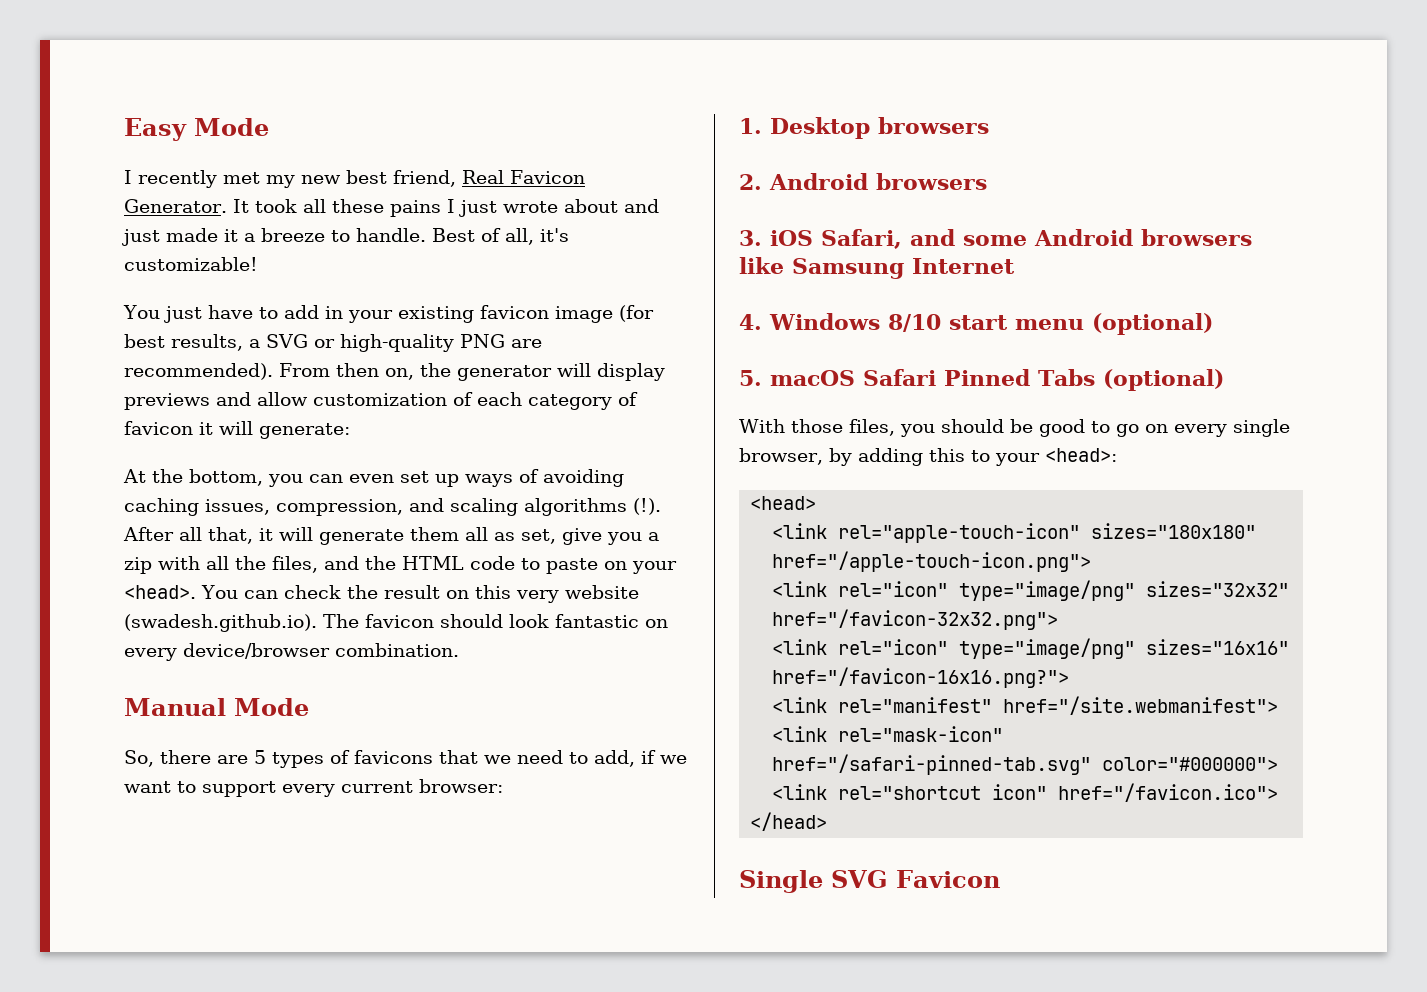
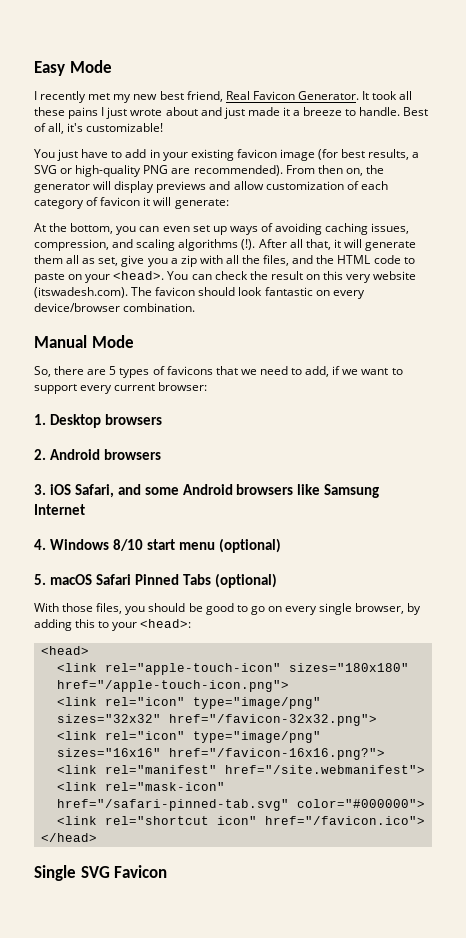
[124,614,317,632] (swadesh.github.io). -> [34,287,128,298] (itswadesh.com).

